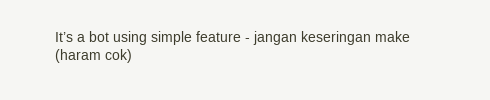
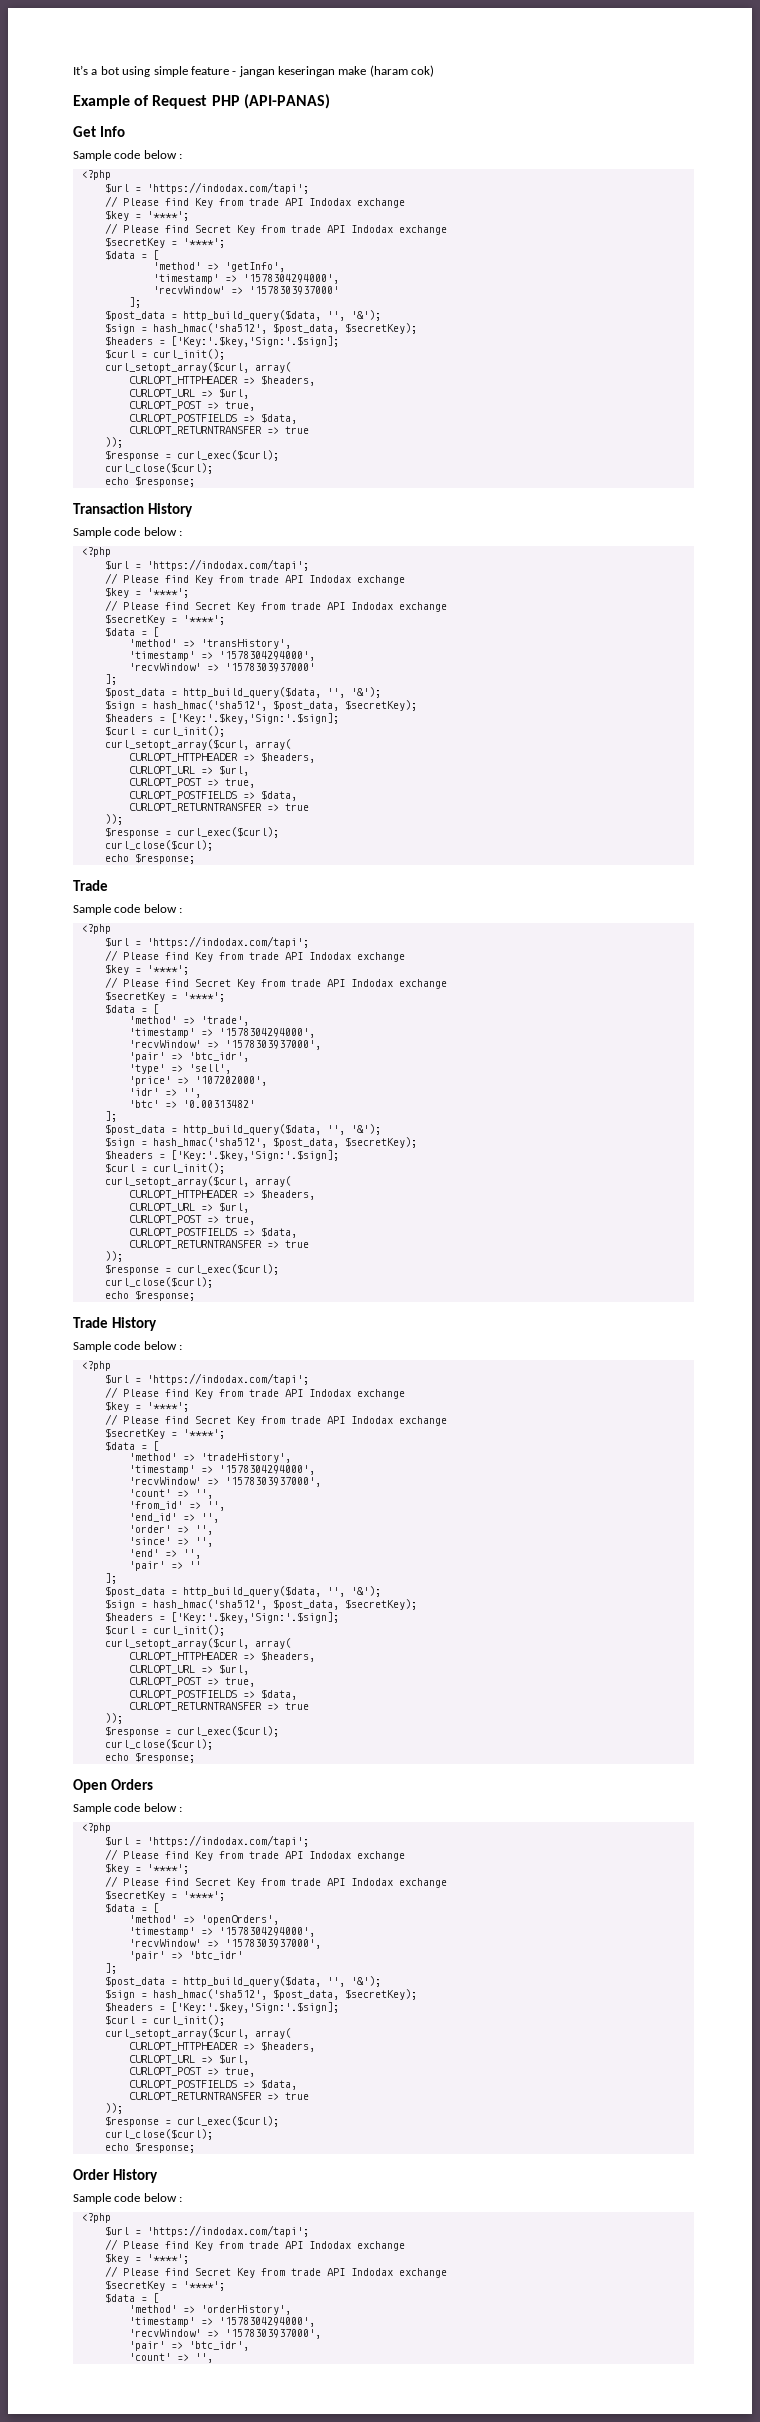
(132, 56) none -> [73,94,330,109] [73,126,125,137] [73,150,183,161] [80,170,111,180] [104,182,309,194] [104,196,405,208] [104,210,189,221] [104,223,447,235] [104,237,225,248] [104,250,159,260] [152,262,285,272] [152,274,339,284] [152,286,339,295] [128,297,141,308] [104,310,381,321] [104,323,417,334] [104,336,339,347] [104,349,225,360] [104,362,291,373] [128,375,315,386] [128,388,249,399] [128,401,255,411] [128,413,297,424] [128,426,309,435] [104,437,123,448] [104,450,279,461] [104,463,213,474] [104,476,195,487] [73,503,193,517] [73,527,183,538] [80,547,111,557] [104,559,309,571] [104,573,405,585] [104,587,189,598] [104,600,447,612] [104,614,225,625] [104,627,159,637] [128,639,291,649] [128,651,315,661] [128,663,315,672] [104,674,117,685] [104,687,381,698] [104,700,417,711] [104,713,339,724] [104,726,225,737] [104,739,291,750] [128,752,315,763] [128,765,249,776] [128,778,255,788] [128,790,297,801] [128,803,309,812] [104,814,123,825] [104,827,279,838] [104,840,213,851] [104,853,195,864] [73,880,108,891] [73,904,183,915] [80,924,111,934] [104,936,309,948] [104,950,405,962] [104,964,189,975] [104,977,447,989] [104,991,225,1002] [104,1004,159,1014] [128,1016,249,1026] [128,1028,315,1038] [128,1040,321,1050] [128,1052,249,1062] [128,1064,231,1074] [128,1076,267,1086] [128,1088,201,1098] [128,1100,255,1108] [104,1111,117,1122] [104,1124,381,1135] [104,1137,417,1148] [104,1150,339,1161] [104,1163,225,1174] [104,1176,291,1187] [128,1189,315,1200] [128,1202,249,1213] [128,1215,255,1225] [128,1227,297,1238] [128,1240,309,1249] [104,1251,123,1262] [104,1264,279,1275] [104,1277,213,1288] [104,1290,195,1301] [73,1317,157,1331] [73,1341,183,1352] [80,1361,111,1371] [104,1373,309,1385] [104,1387,405,1399] [104,1401,189,1412] [104,1414,447,1426] [104,1428,225,1439] [104,1441,159,1451] [128,1453,291,1463] [128,1465,315,1475] [128,1477,321,1487] [128,1489,213,1499] [128,1501,225,1511] [128,1513,219,1523] [128,1525,213,1535] [128,1537,213,1547] [128,1549,201,1559] [128,1561,201,1571] [104,1573,117,1584] [104,1586,381,1597] [104,1599,417,1610] [104,1612,339,1623] [104,1625,225,1636] [104,1638,291,1649] [128,1651,315,1662] [128,1664,249,1675] [128,1677,255,1687] [128,1689,297,1700] [128,1702,309,1711] [104,1713,123,1724] [104,1726,279,1737] [104,1739,213,1750] [104,1752,195,1763] [73,1779,153,1793] [73,1803,183,1814] [80,1823,111,1833] [104,1835,309,1847] [104,1849,405,1861] [104,1863,189,1874] [104,1876,447,1888] [104,1890,225,1901] [104,1903,159,1913] [128,1915,279,1925] [128,1927,315,1937] [128,1939,321,1949] [128,1951,243,1961] [104,1963,117,1974] [104,1976,381,1987] [104,1989,417,2000] [104,2002,339,2013] [104,2015,225,2026] [104,2028,291,2039] [128,2041,315,2052] [128,2054,249,2065] [128,2067,255,2077] [128,2079,297,2090] [128,2092,309,2101] [104,2103,123,2114] [104,2116,279,2127] [104,2129,213,2140] [104,2142,195,2153] [73,2169,158,2183] [73,2193,183,2204] [80,2213,111,2223] [104,2225,309,2237] [104,2239,405,2251] [104,2253,189,2264] [104,2266,447,2278] [104,2280,225,2291] [104,2293,159,2303] [128,2305,291,2315] [128,2317,315,2327] [128,2329,321,2339] [128,2341,249,2351] [128,2353,213,2363] // Example of Request PHP (API-PANAS) // Get Info // Sample code below : // <?php // $url = 'https://indodax.com/tapi'; // // Please find Key from trade API Indodax exchange // $key = '****'; // // Please find Secret Key from trade API Indodax exchange // $secretKey = '****'; // $data = [ // 'method' => 'getInfo', // 'timestamp' => '1578304294000', // 'recvWindow' => '1578303937000' // ]; // $post_data = http_build_query($data, '', '&'); // $sign = hash_hmac('sha512', $post_data, $secretKey); // $headers = ['Key:'.$key,'Sign:'.$sign]; // $curl = curl_init(); // curl_setopt_array($curl, array( // CURLOPT_HTTPHEADER => $headers, // CURLOPT_URL => $url, // CURLOPT_POST => true, // CURLOPT_POSTFIELDS => $data, // CURLOPT_RETURNTRANSFER => true // )); // $response = curl_exec($curl); // curl_close($curl); // echo $response; // Transaction History // Sample code below : // <?php // $url = 'https://indodax.com/tapi'; // // Please find Key from trade API Indodax exchange // $key = '****'; // // Please find Secret Key from trade API Indodax exchange // $secretKey = '****'; // $data = [ // 'method' => 'transHistory', // 'timestamp' => '1578304294000', // 'recvWindow' => '1578303937000' // ]; // $post_data = http_build_query($data, '', '&'); // $sign = hash_hmac('sha512', $post_data, $secretKey); // $headers = ['Key:'.$key,'Sign:'.$sign]; // $curl = curl_init(); // curl_setopt_array($curl, array( // CURLOPT_HTTPHEADER => $headers, // CURLOPT_URL => $url, // CURLOPT_POST => true, // CURLOPT_POSTFIELDS => $data, // CURLOPT_RETURNTRANSFER => true // )); // $response = curl_exec($curl); // curl_close($curl); // echo $response; // Trade // Sample code below : // <?php // $url = 'https://indodax.com/tapi'; // // Please find Key from trade API Indodax exchange // $key = '****'; // // Please find Secret Key from trade API Indodax exchange // $secretKey = '****'; // $data = [ // 'method' => 'trade', // 'timestamp' => '1578304294000', // 'recvWindow' => '1578303937000', // 'pair' => 'btc_idr', // 'type' => 'sell', // 'price' => '107202000', // 'idr' => '', // 'btc' => '0.00313482' // ]; // $post_data = http_build_query($data, '', '&'); // $sign = hash_hmac('sha512', $post_data, $secretKey); // $headers = ['Key:'.$key,'Sign:'.$sign]; // $curl = curl_init(); // curl_setopt_array($curl, array( // CURLOPT_HTTPHEADER => $headers, // CURLOPT_URL => $url, // CURLOPT_POST => true, // CURLOPT_POSTFIELDS => $data, // CURLOPT_RETURNTRANSFER => true // )); // $response = curl_exec($curl); // curl_close($curl); // echo $response; // Trade History // Sample code below : // <?php // $url = 'https://indodax.com/tapi'; // // Please find Key from trade API Indodax exchange // $key = '****'; // // Please find Secret Key from trade API Indodax exchange // $secretKey = '****'; // $data = [ // 'method' => 'tradeHistory', // 'timestamp' => '1578304294000', // 'recvWindow' => '1578303937000', // 'count' => '', // 'from_id' => '', // 'end_id' => '', // 'order' => '', // 'since' => '', // 'end' => '', // 'pair' => '' // ]; // $post_data = http_build_query($data, '', '&'); // $sign = hash_hmac('sha512', $post_data, $secretKey); // $headers = ['Key:'.$key,'Sign:'.$sign]; // $curl = curl_init(); // curl_setopt_array($curl, array( // CURLOPT_HTTPHEADER => $headers, // CURLOPT_URL => $url, // CURLOPT_POST => true, // CURLOPT_POSTFIELDS => $data, // CURLOPT_RETURNTRANSFER => true // )); // $response = curl_exec($curl); // curl_close($curl); // echo $response; // Open Orders // Sample code below : // <?php // $url = 'https://indodax.com/tapi'; // // Please find Key from trade API Indodax exchange // $key = '****'; // // Please find Secret Key from trade API Indodax exchange // $secretKey = '****'; // $data = [ // 'method' => 'openOrders', // 'timestamp' => '1578304294000', // 'recvWindow' => '1578303937000', // 'pair' => 'btc_idr' // ]; // $post_data = http_build_query($data, '', '&'); // $sign = hash_hmac('sha512', $post_data, $secretKey); // $headers = ['Key:'.$key,'Sign:'.$sign]; // $curl = curl_init(); // curl_setopt_array($curl, array( // CURLOPT_HTTPHEADER => $headers, // CURLOPT_URL => $url, // CURLOPT_POST => true, // CURLOPT_POSTFIELDS => $data, // CURLOPT_RETURNTRANSFER => true // )); // $response = curl_exec($curl); // curl_close($curl); // echo $response; // Order History // Sample code below : // <?php // $url = 'https://indodax.com/tapi'; // // Please find Key from trade API Indodax exchange // $key = '****'; // // Please find Secret Key from trade API Indodax exchange // $secretKey = '****'; // $data = [ // 'method' => 'orderHistory', // 'timestamp' => '1578304294000', // 'recvWindow' => '1578303937000', // 'pair' => 'btc_idr', // 'count' => '',

